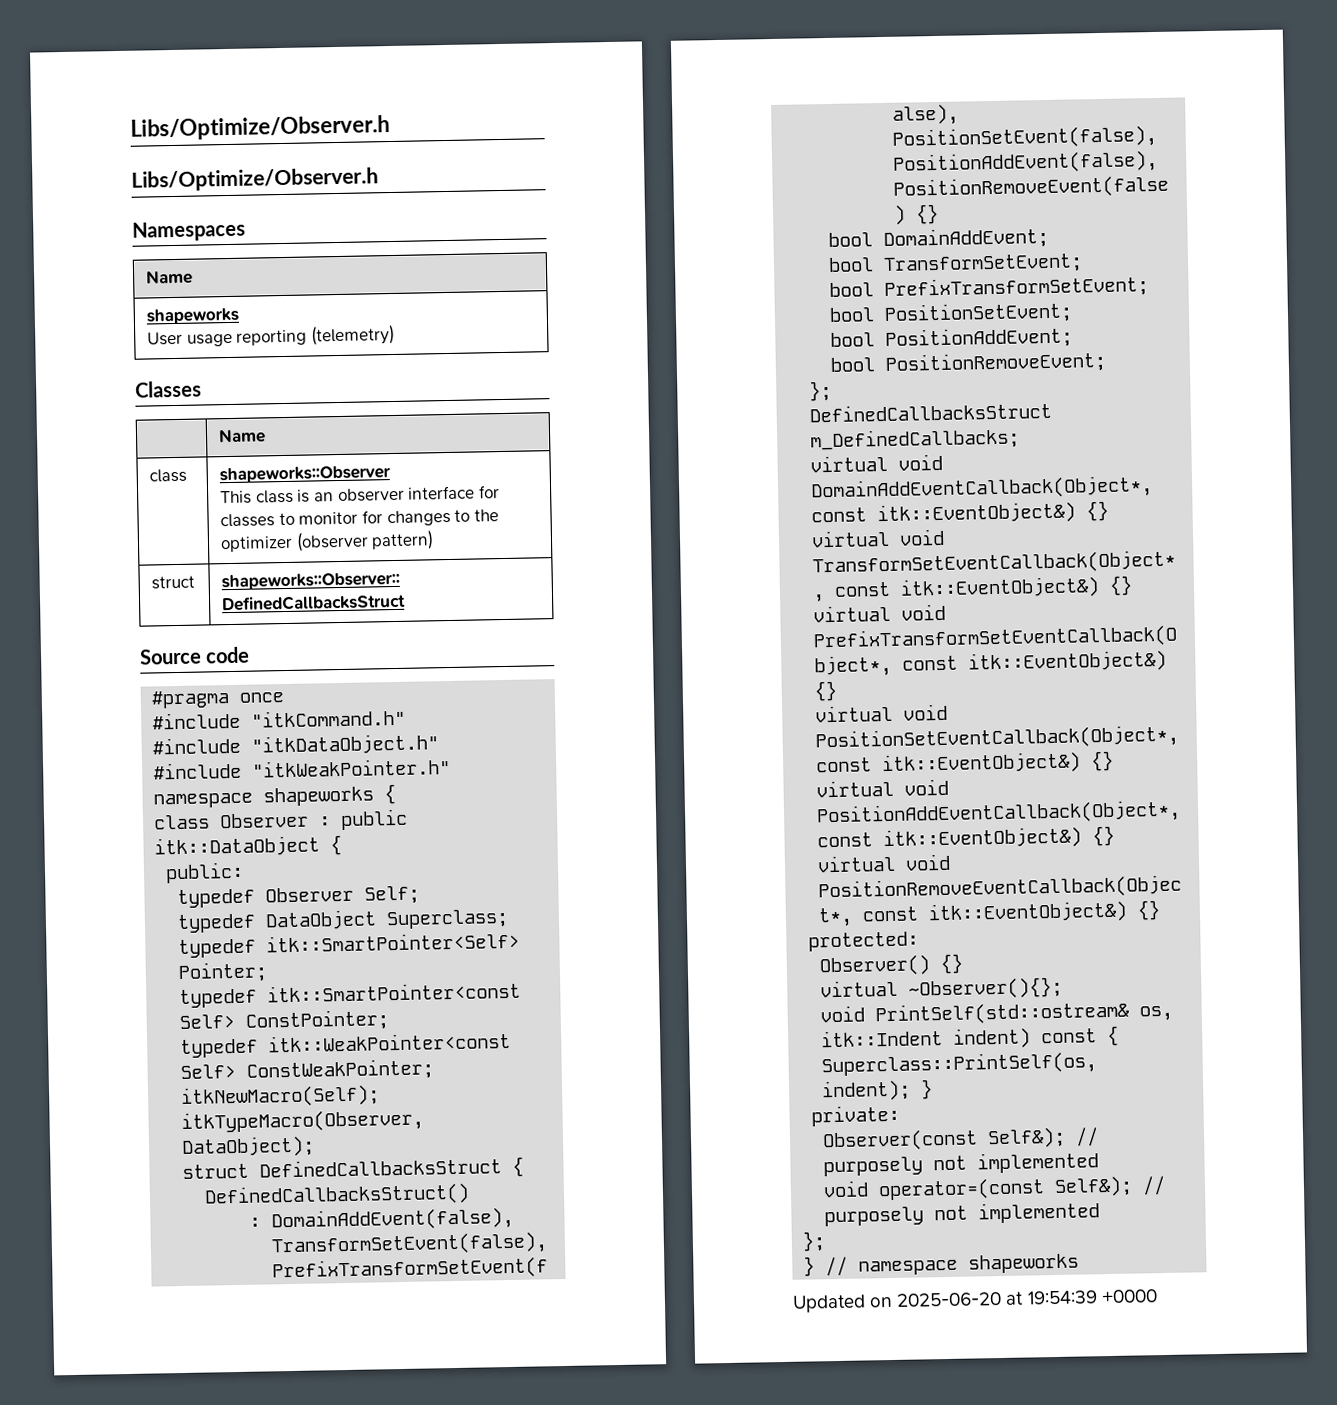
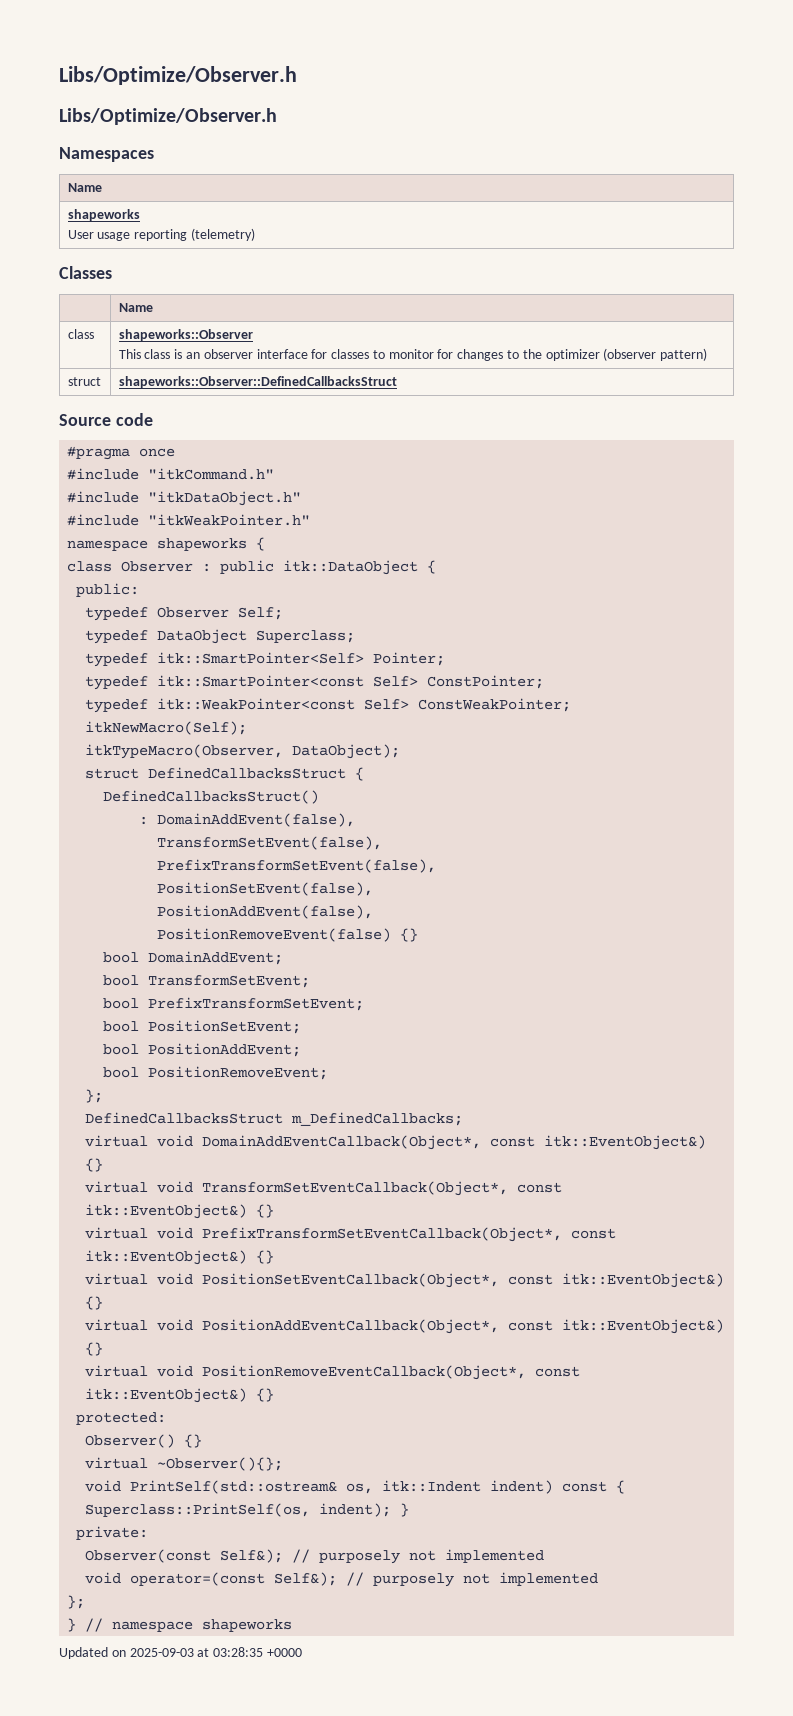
[896,1290,1098,1307] 2025-06-20 at 19:54:39 -> [129,1647,264,1657] 2025-09-03 at 03:28:35

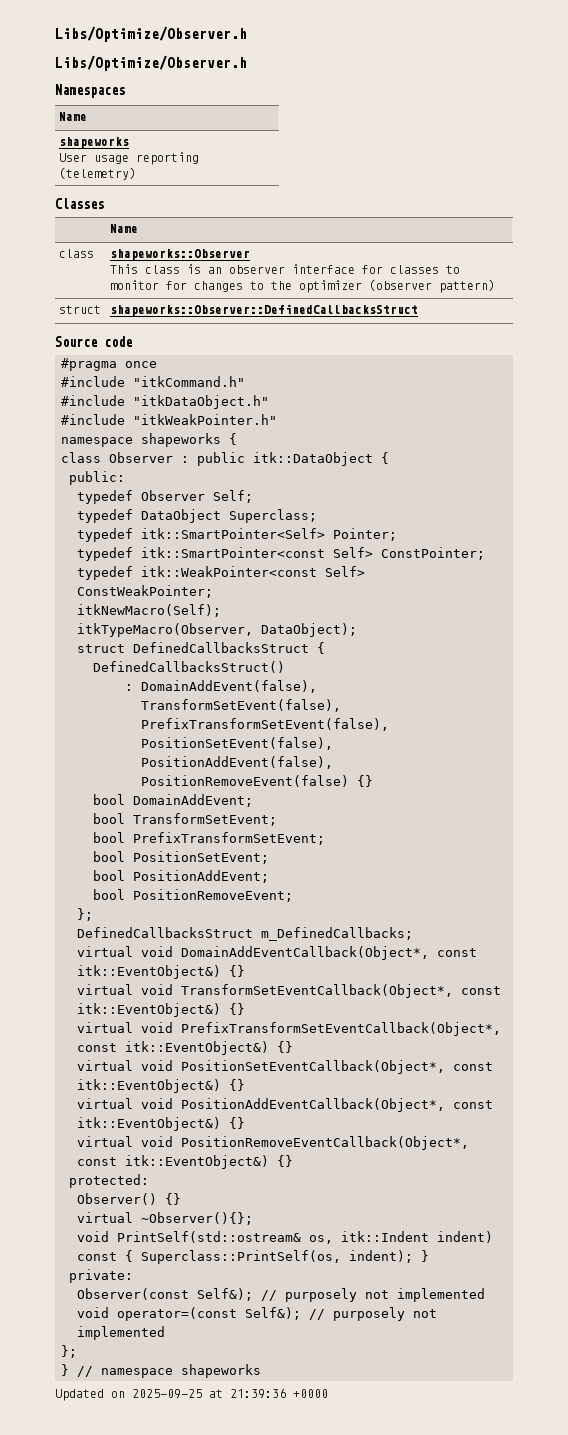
[129,1647,264,1657] 2025-09-03 at 03:28:35 -> [132,1388,286,1399] 2025-09-25 at 21:39:36

